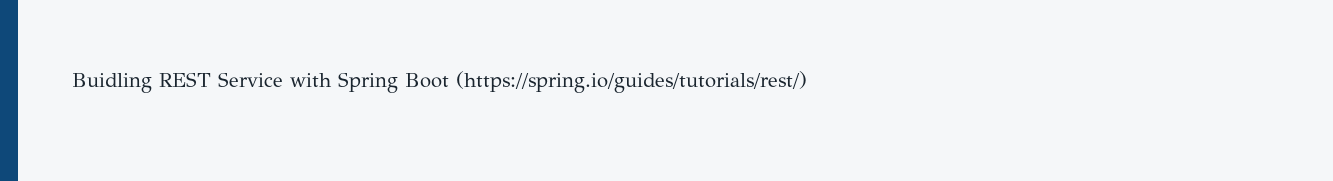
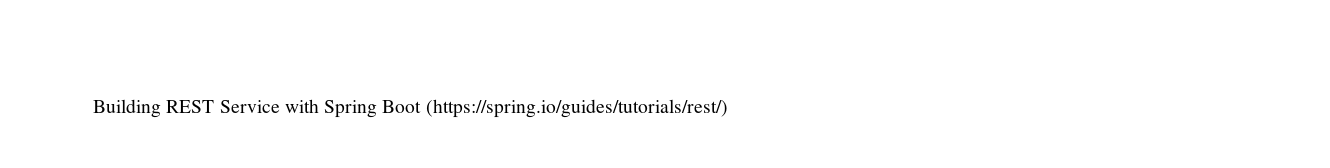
[72,73,152,93] Buidling -> [93,99,161,118] Building

